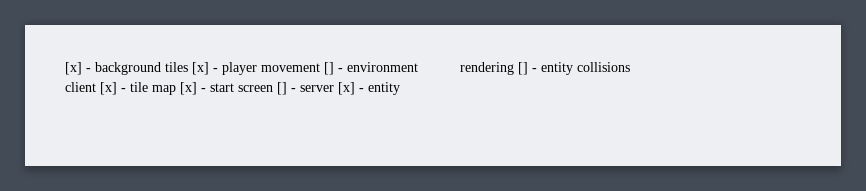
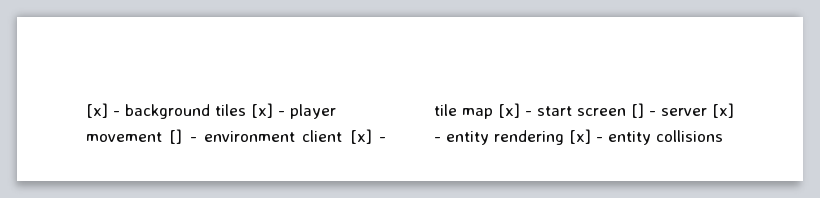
[518,62,528,75] [] -> [569,129,591,144] [x]

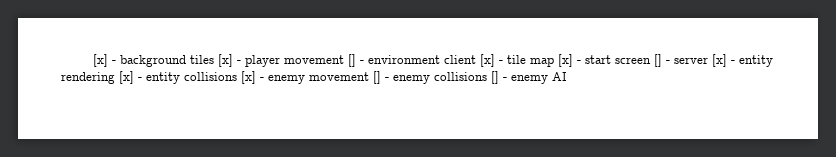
(723, 136) none -> [241,71,567,84] [x] - enemy movement [] - enemy collisions [] - enemy AI

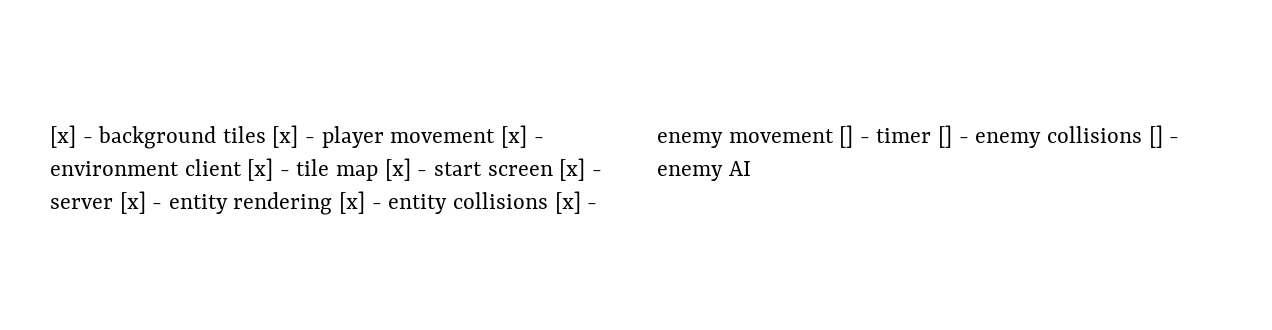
[348,54,357,67] [] -> [500,125,527,148] [x]
[654,54,663,67] [] -> [559,158,586,181] [x]
(389, 79) none -> [876,125,969,148] timer [] -

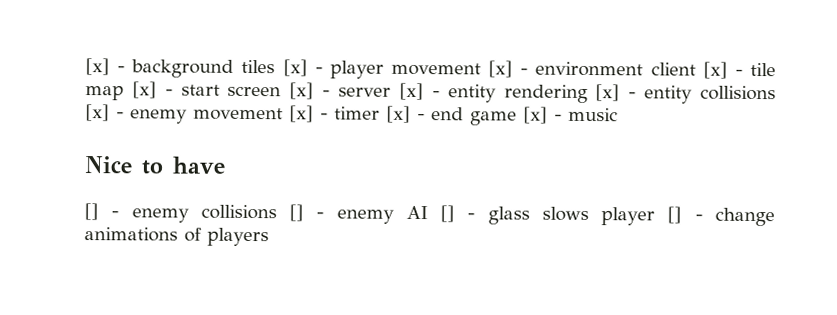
[839,125,854,148] [] -> [289,105,314,123] [x]
(932, 135) none -> [386,105,618,126] [84,156,226,175] [x] - end game [x] - music // Nice to have //
(751, 168) none -> [440,205,775,227] [84,227,269,247] [] - glass slows player [] - change animations of players

